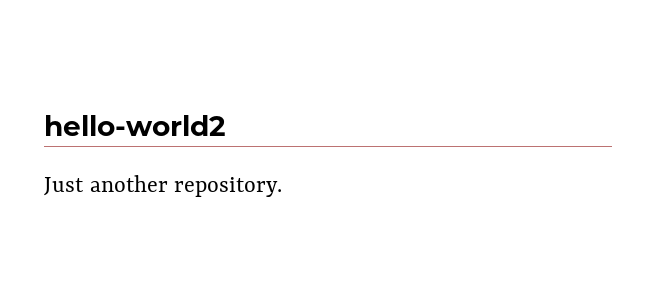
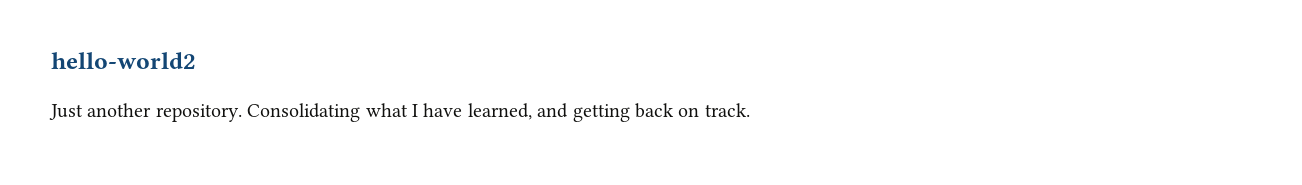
(283, 187) none -> [247,103,750,122] Consolidating what I have learned, and getting back on track.

